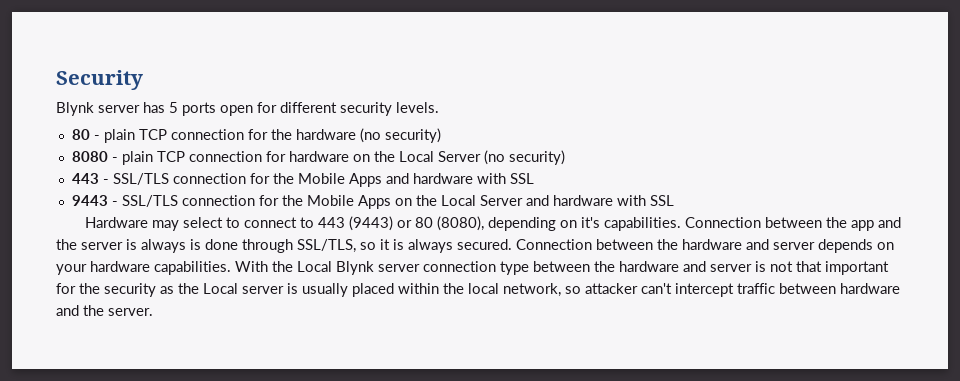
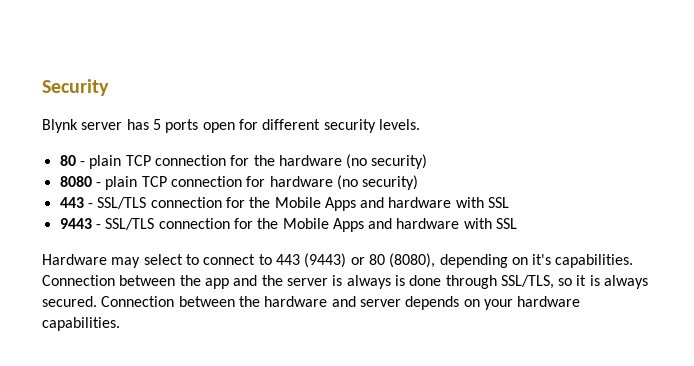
[352,151,481,162] on the Local Server -> (333, 181) none
[394,195,523,206] on the Local Server -> (364, 225) none
[235,261,889,275] [56,283,900,297] [56,305,153,316] With the Local Blynk server connection type between the hardware and server is not that important for the security as the Local server is usually placed within the local network, so attacker can't intercept traffic between hardware and the server. -> (120, 324) none

